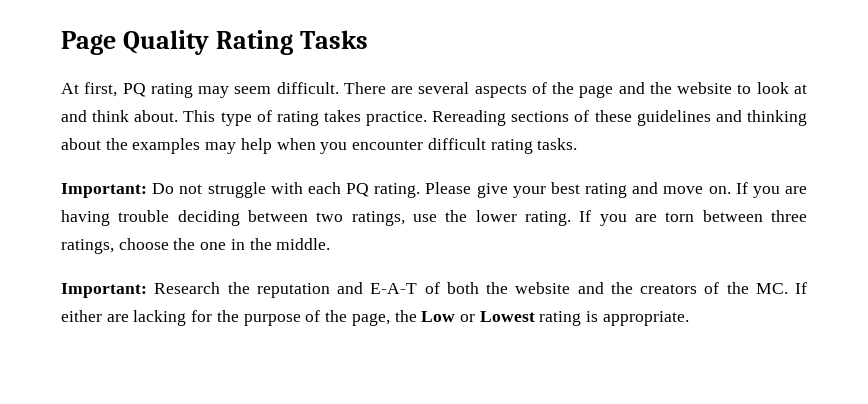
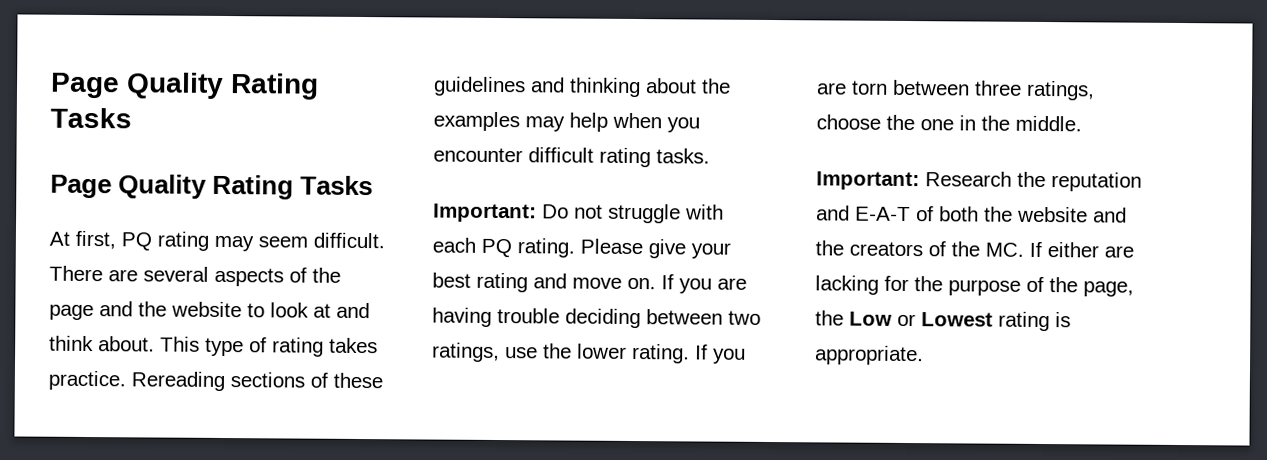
[61,30,369,55] Page Quality Rating Tasks -> [50,72,319,100] [50,107,132,129] [50,174,374,200] Page Quality Rating Tasks // Page Quality Rating Tasks

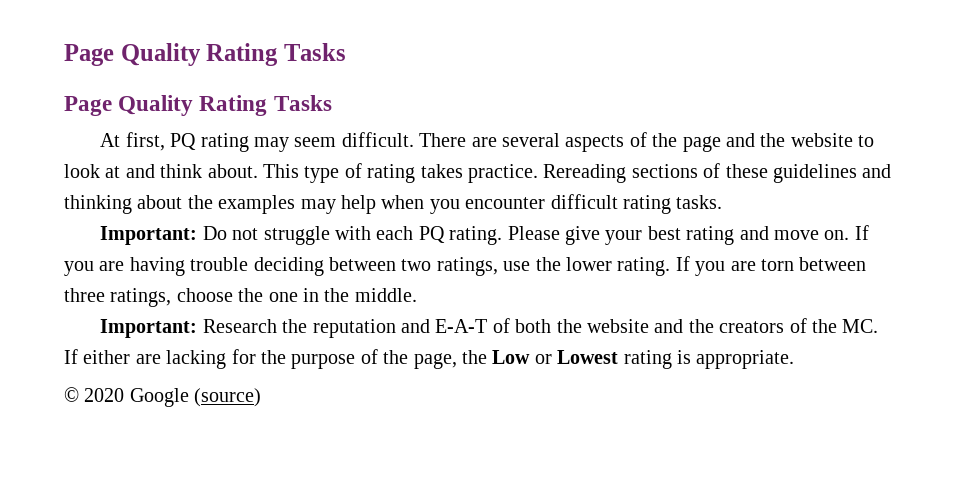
(924, 355) none -> [64,387,262,407] // © 2020 Google (source)

